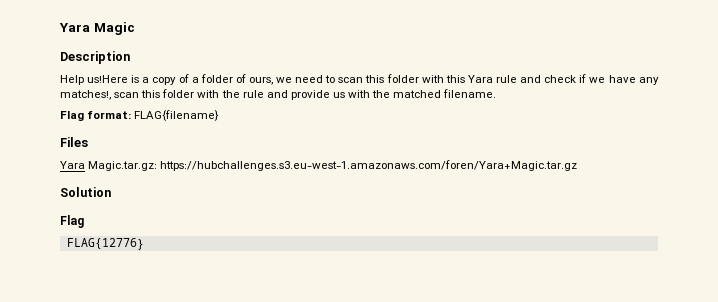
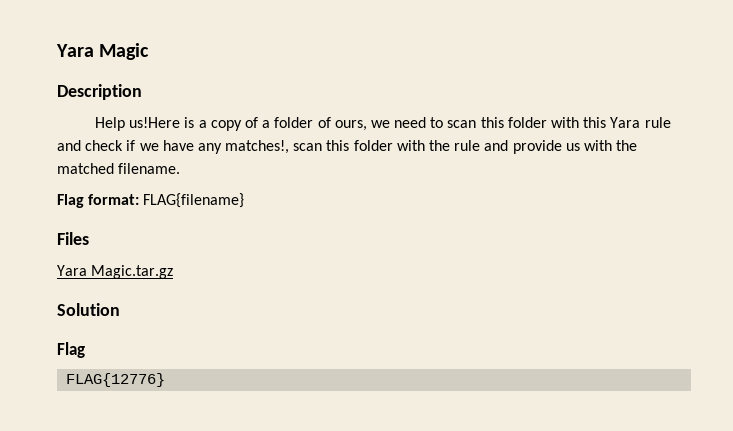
[88,160,578,171] Magic.tar.gz: https://hubchallenges.s3.eu-west-1.amazonaws.com/foren/Yara+Magic.tar.gz -> [91,265,174,279] Magic.tar.gz

